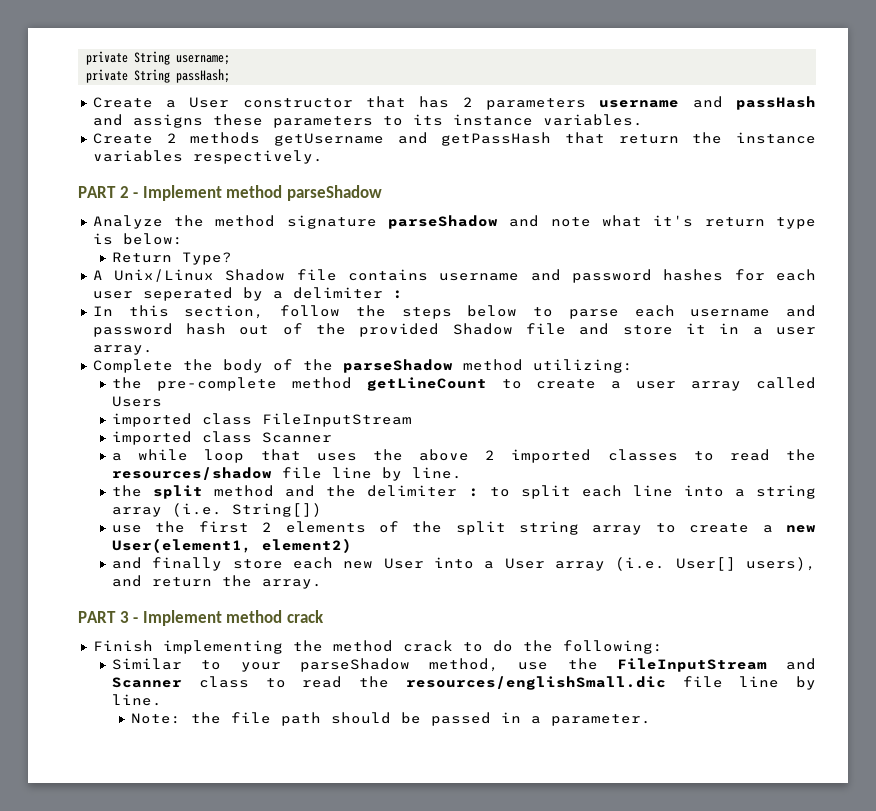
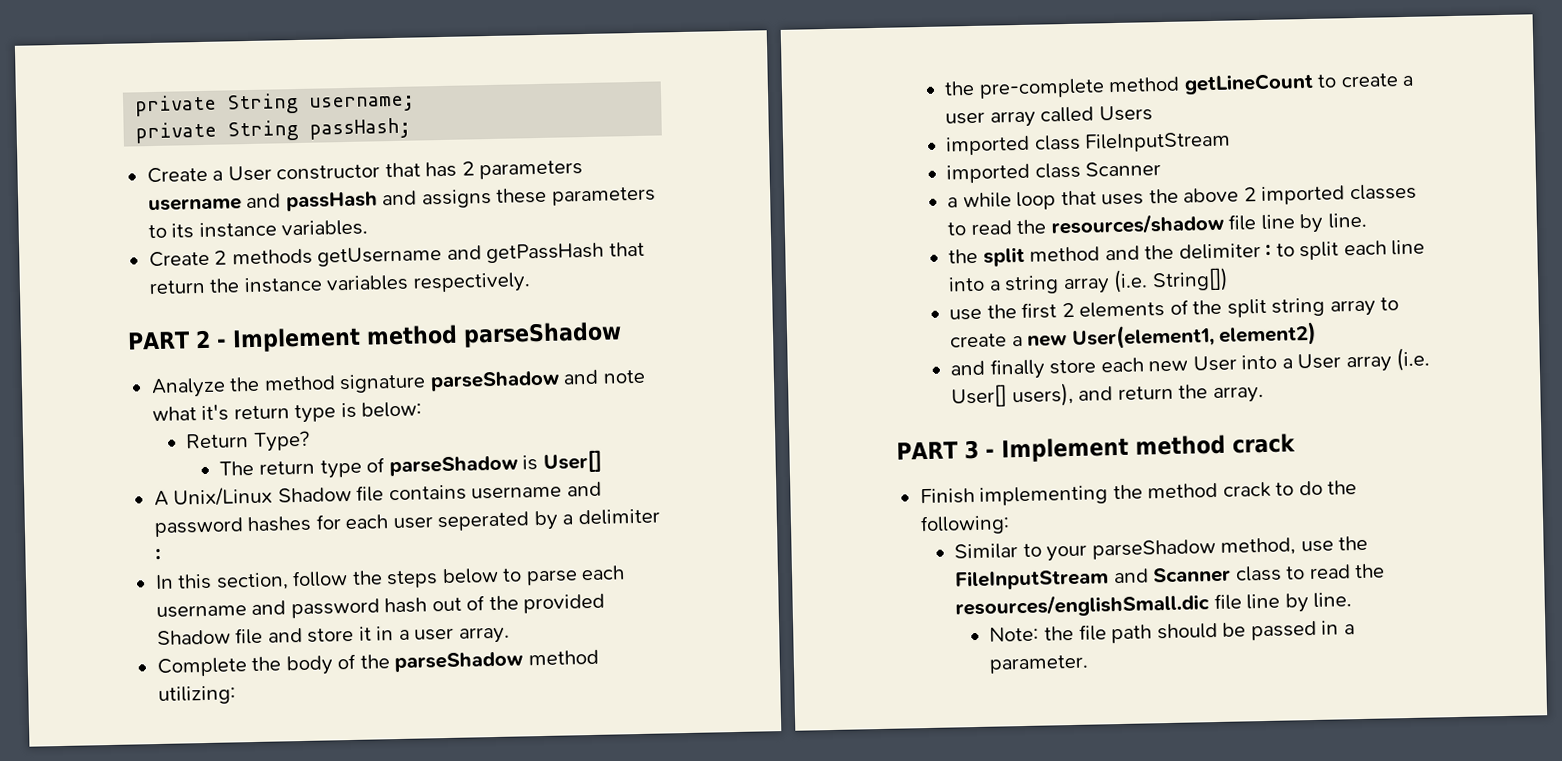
(233, 258) none -> [219,449,602,479] // The return type of parseShadow is User[]

